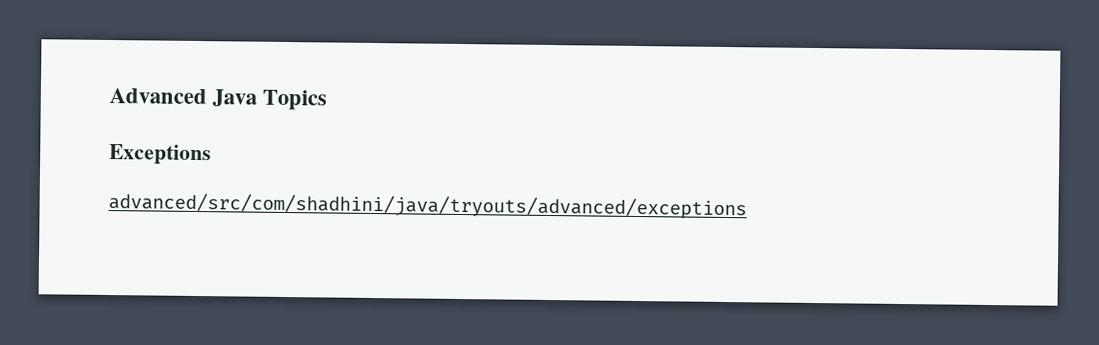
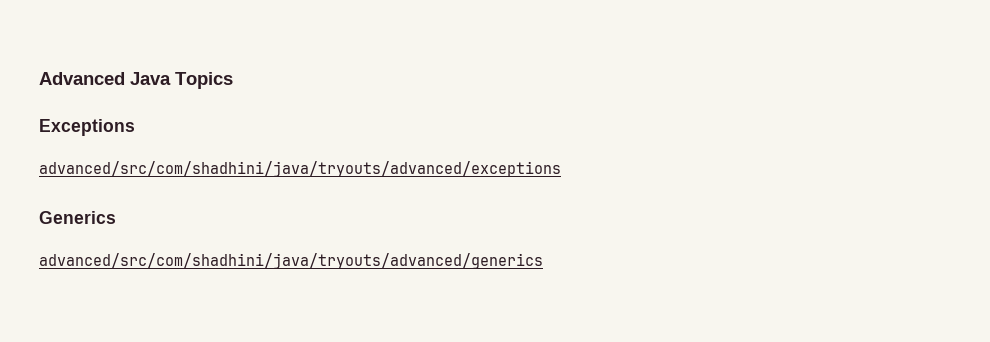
(747, 206) none -> [39,211,116,224] [39,253,543,269] // Generics // advanced/src/com/shadhini/java/tryouts/advanced/generics

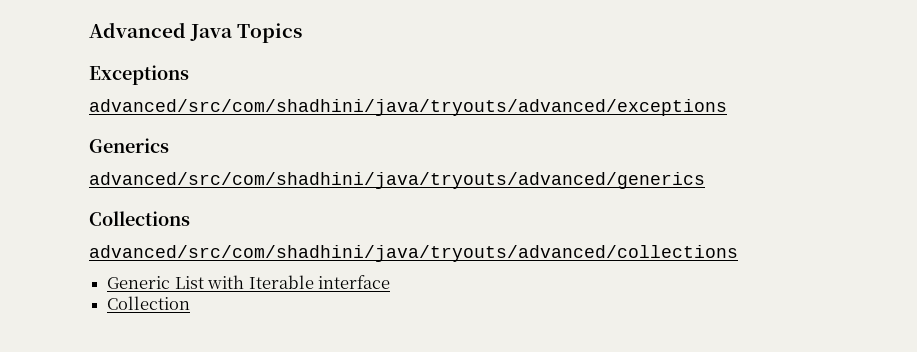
(543, 261) none -> [89,211,190,226] [89,245,738,262] [107,275,390,289] [107,296,191,310] // Collections // advanced/src/com/shadhini/java/tryouts/advanced/collections // Generic List with Iterable interface // Collection

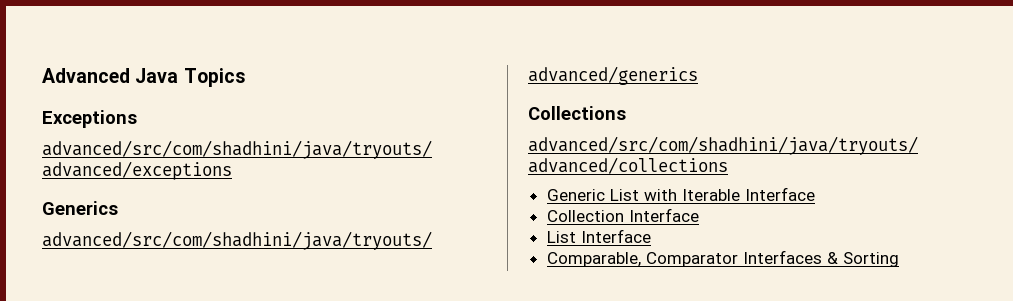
[317,275,390,289] interface -> [744,187,815,201] Interface
(191, 303) none -> [628,208,699,222] [546,229,651,243] [546,250,899,267] Interface // List Interface // Comparable, Comparator Interfaces & Sorting

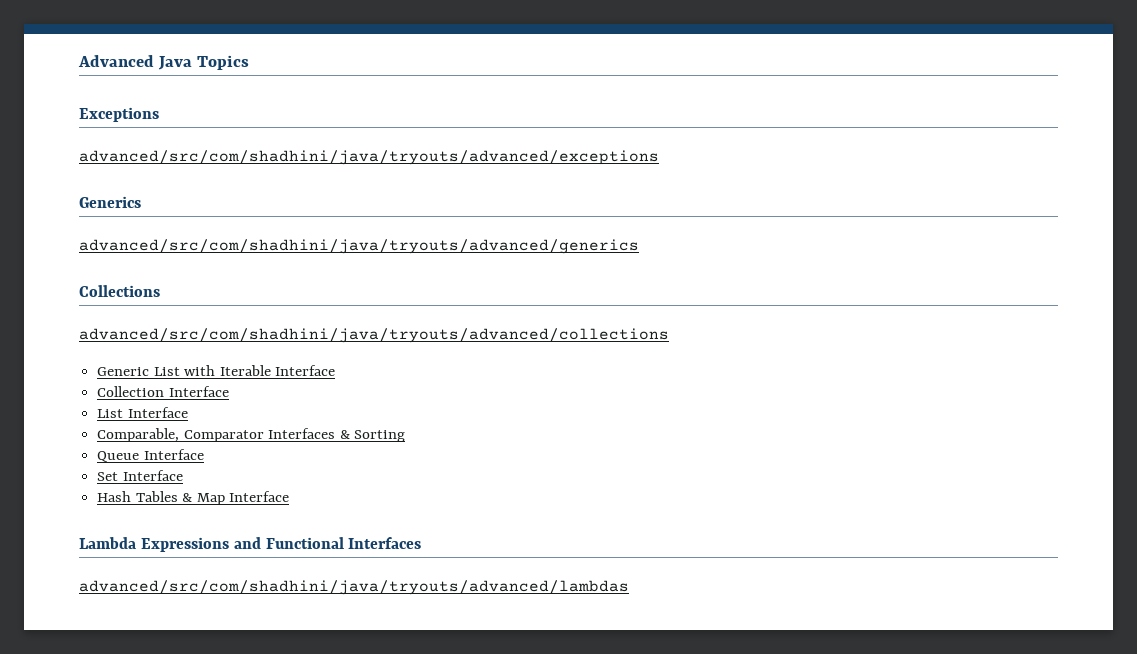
(899, 259) none -> [97,449,204,462] [97,470,183,481] [97,491,289,505] [79,537,422,552] [79,580,629,595] // Queue Interface // Set Interface // Hash Tables & Map Interface // Lambda Expressions and Functional Interfaces // advanced/src/com/shadhini/java/tryouts/advanced/lambdas

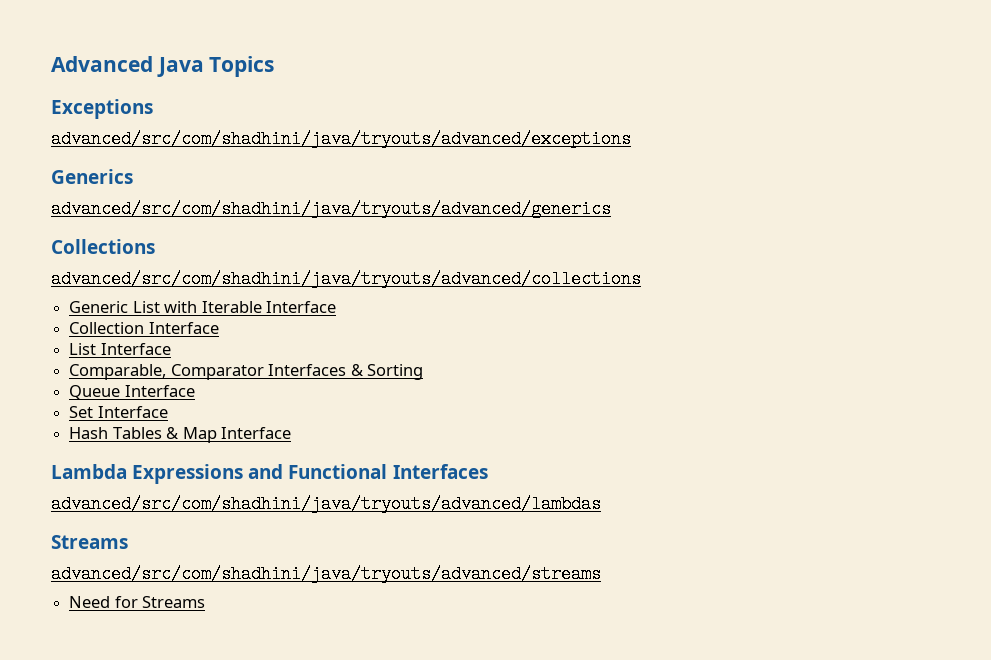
(629, 587) none -> [51,535,128,549] [51,565,601,583] [69,596,206,608] // Streams // advanced/src/com/shadhini/java/tryouts/advanced/streams // Need for Streams

